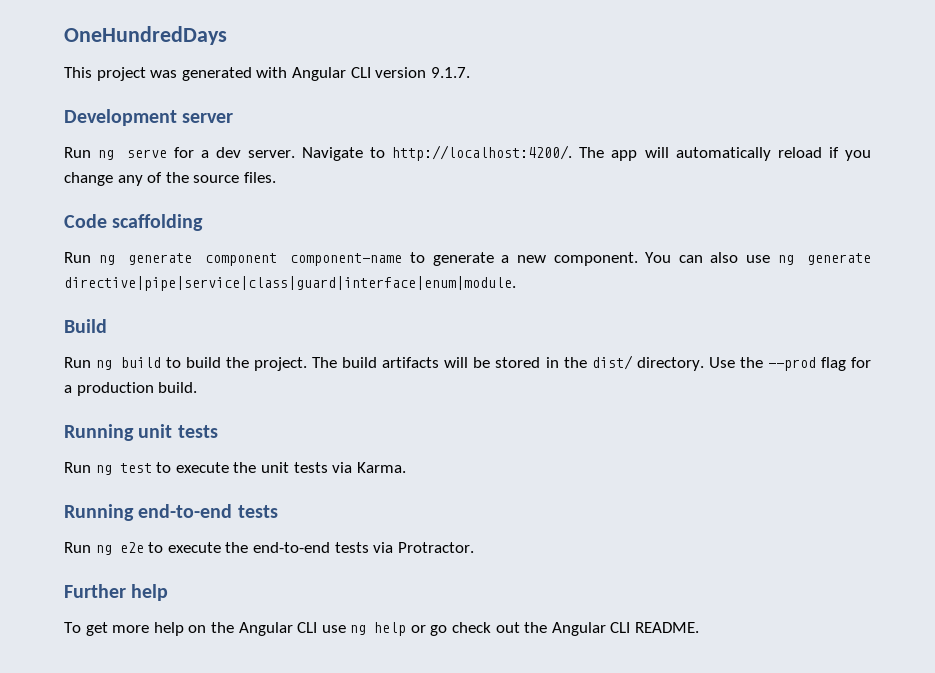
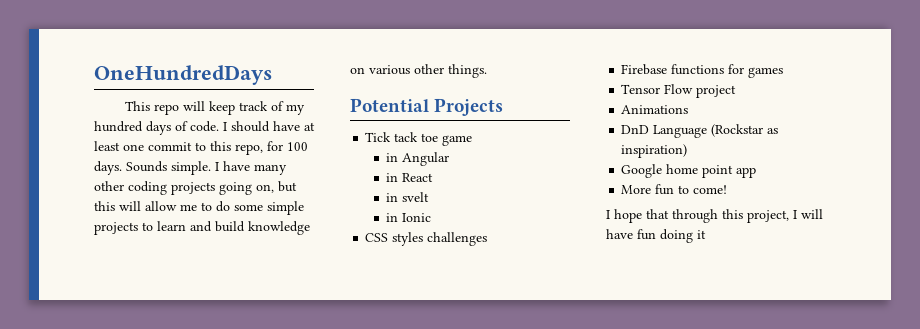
[96,67,470,81] [64,109,234,126] [64,145,872,161] [64,172,276,186] [64,214,204,231] [64,252,872,266] [64,276,516,291] [64,319,107,333] [64,355,872,371] [64,382,198,396] [64,424,218,441] [64,462,406,475] [64,504,278,521] [64,542,474,555] [64,584,169,601] [64,622,700,636] project was generated with Angular CLI version 9.1.7. // Development server // Run ng serve for a dev server. Navigate to http://localhost:4200/. The app will automatically reload if you change any of the source files. // Code scaffolding // Run ng generate component component-name to generate a new component. You can also use ng generate directive|pipe|service|class|guard|interface|enum|module. // Build // Run ng build to build the project. The build artifacts will be stored in the dist/ directory. Use the --prod flag for a production build. // Running unit tests // Run ng test to execute the unit tests via Karma. // Running end-to-end tests // Run ng e2e to execute the end-to-end tests via Protractor. // Further help // To get more help on the Angular CLI use ng help or go check out the Angular CLI README. -> [153,101,305,115] [94,121,315,135] [94,141,308,155] [94,161,287,175] [94,181,297,195] [94,201,304,215] [94,221,310,235] [350,64,487,78] [350,98,504,116] [365,132,473,146] [386,152,450,166] [386,173,434,182] [386,192,430,202] [386,213,432,222] [365,232,488,246] [621,64,784,78] [621,84,737,98] [621,105,689,114] [621,124,779,138] [621,144,688,158] [621,164,757,178] [621,184,728,195] [606,209,823,223] [606,229,706,243] repo will keep track of my hundred days of code. I should have at least one commit to this repo, for 100 days. Sounds simple. I have many other coding projects going on, but this will allow me to do some simple projects to learn and build knowledge on various other things. // Potential Projects // Tick tack toe game // in Angular // in React // in svelt // in Ionic // CSS styles challenges // Firebase functions for games // Tensor Flow project // Animations // DnD Language (Rockstar as inspiration) // Google home point app // More fun to come! // I hope that through this project, I will have fun doing it

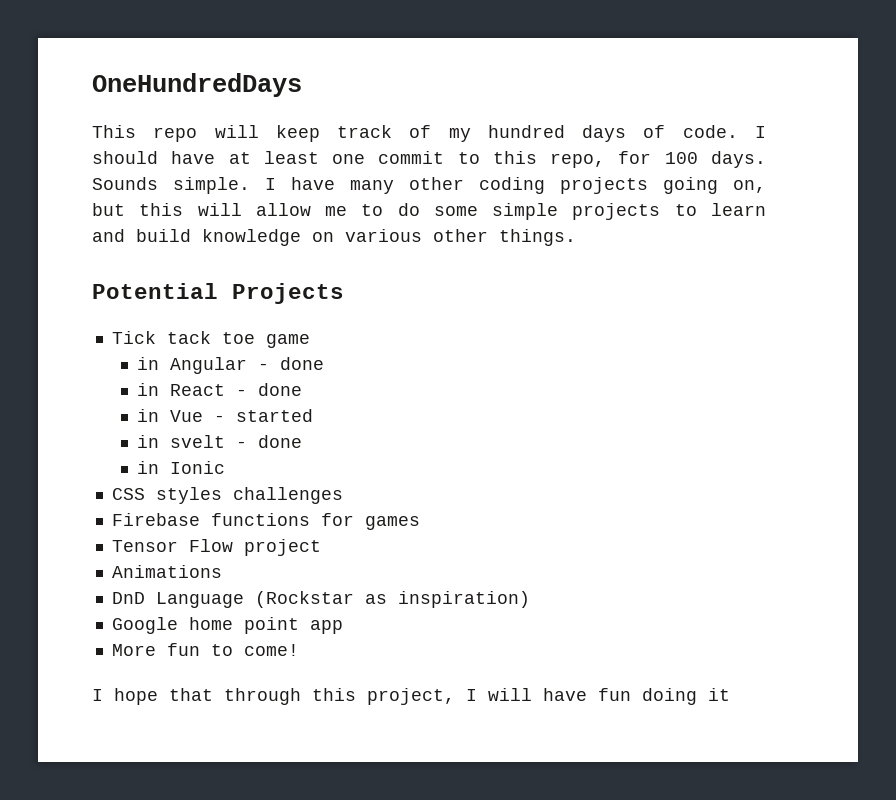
(450, 159) none -> [257,357,324,370] - done
(434, 177) none -> [235,383,302,396] [136,409,313,422] - done // in Vue - started
(430, 197) none -> [235,435,302,448] - done

